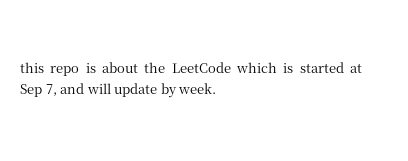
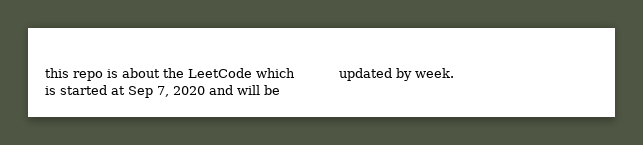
(57, 90) none -> [173,86,205,95] 2020
[114,83,158,97] update -> [264,85,280,95] [339,68,392,81] be updated

